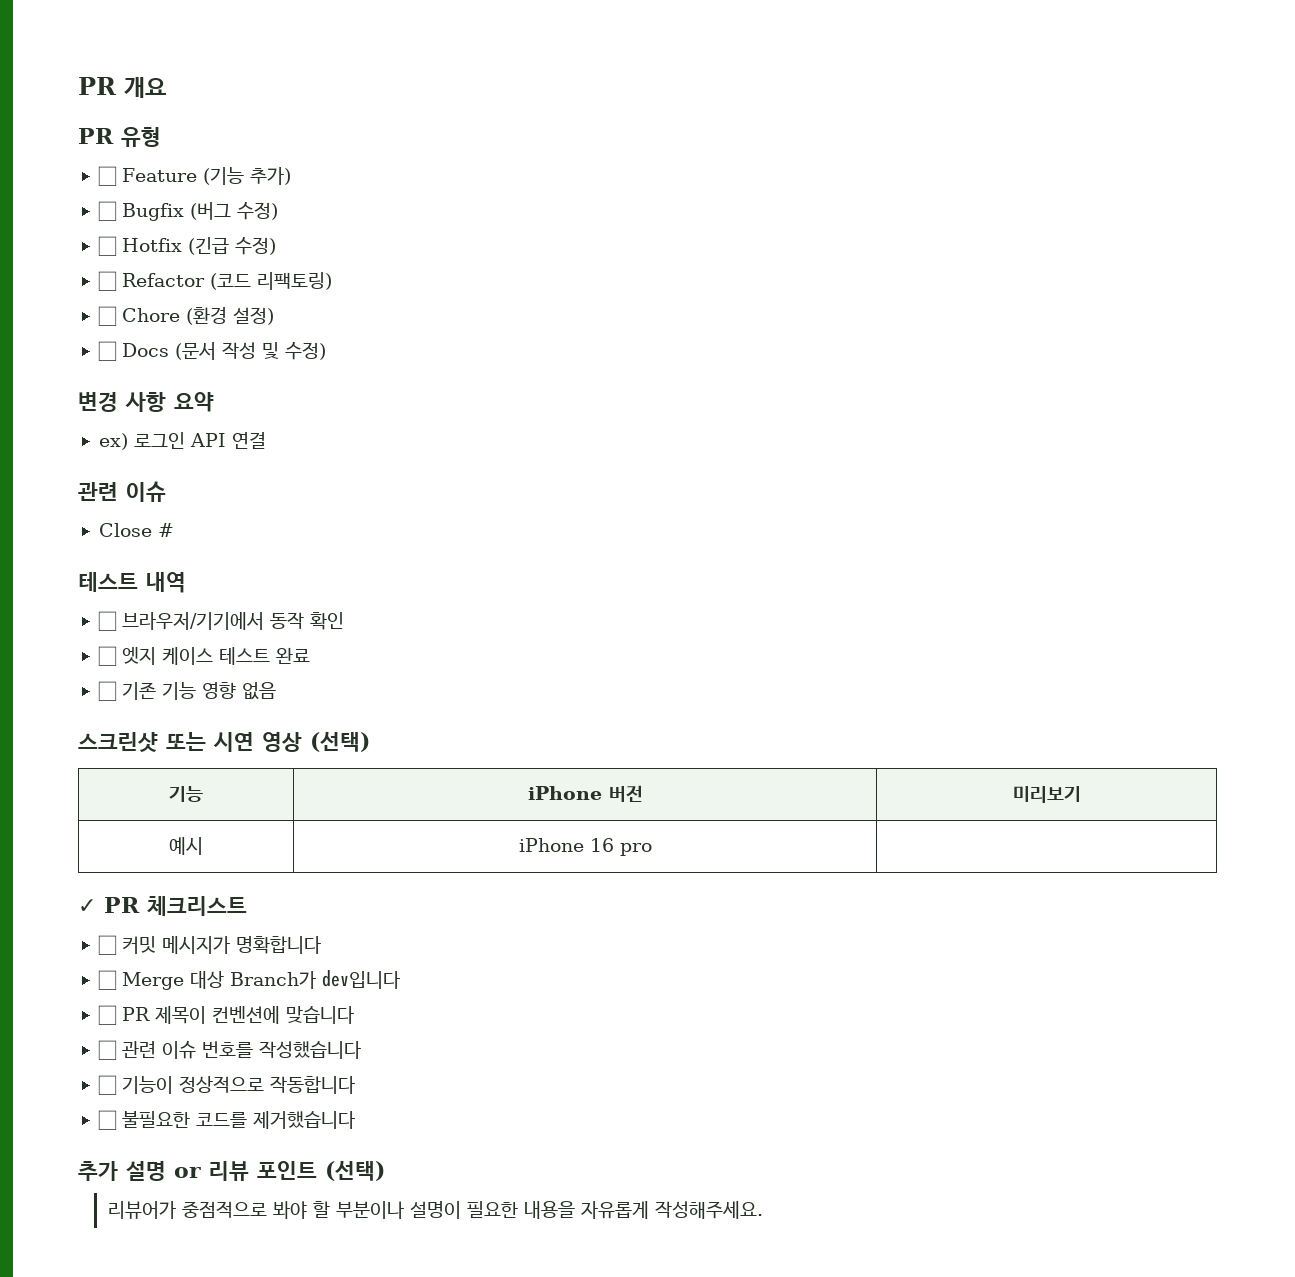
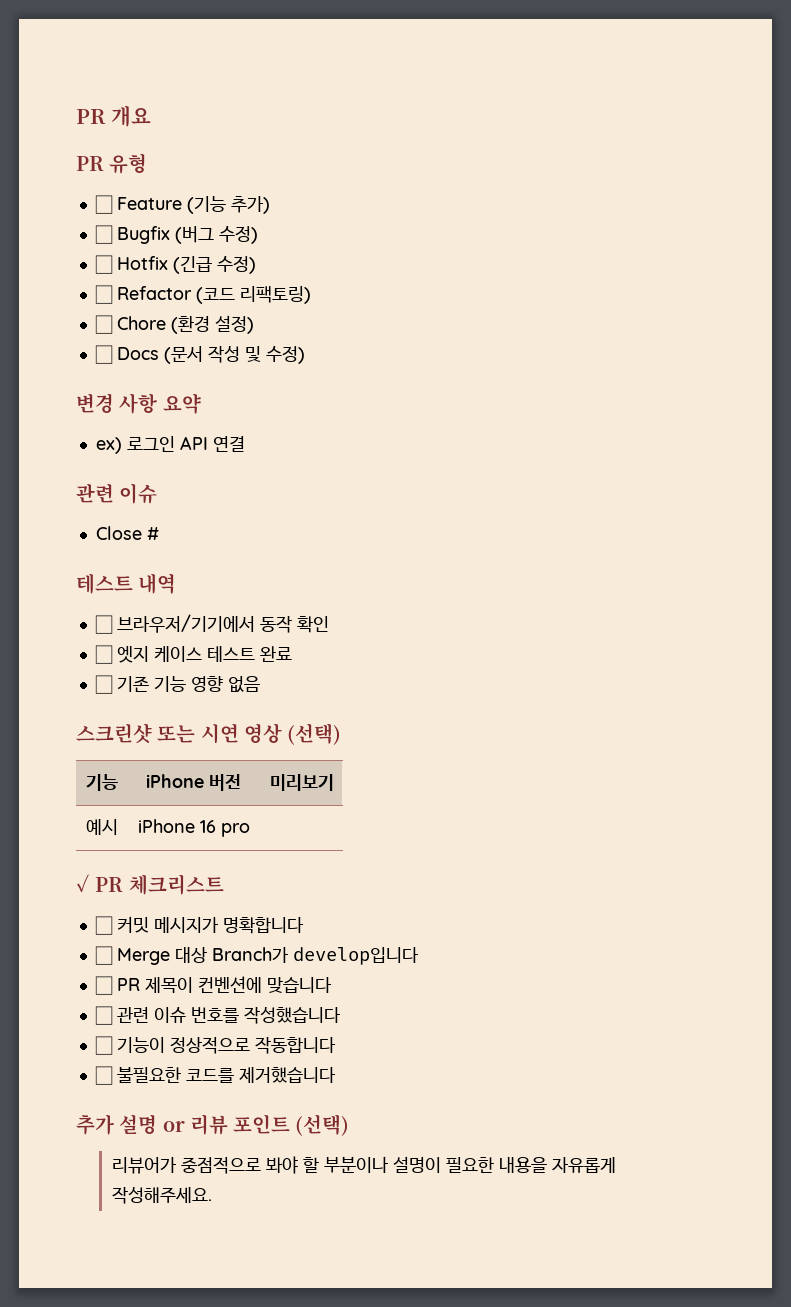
[321,970,400,989] dev입니다 -> [292,947,419,965] develop입니다

